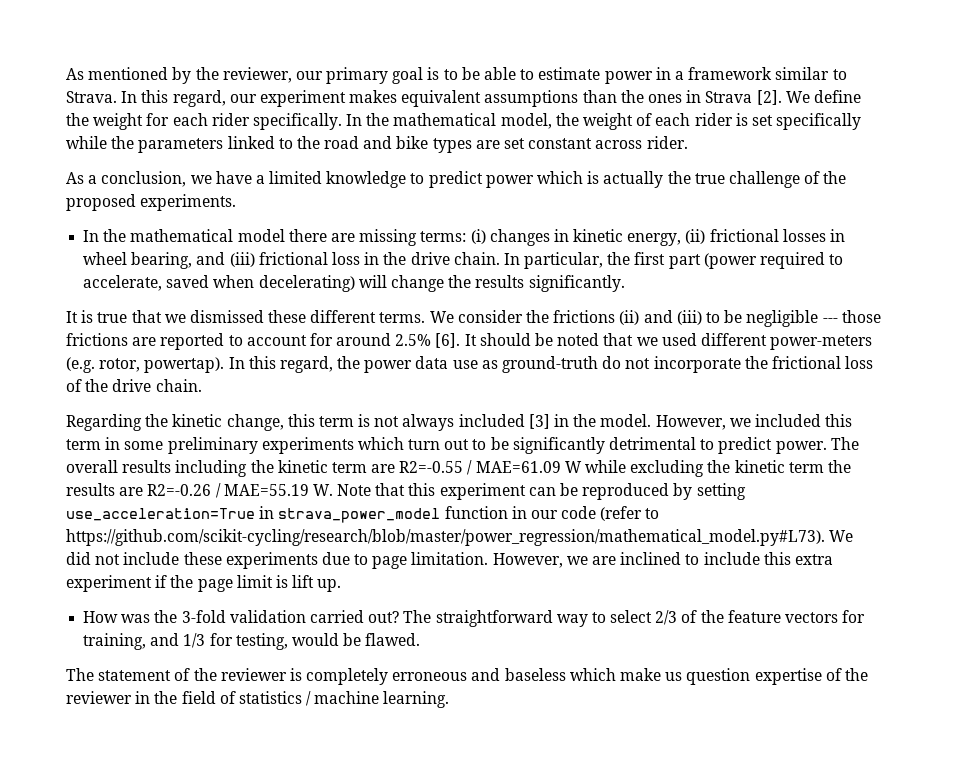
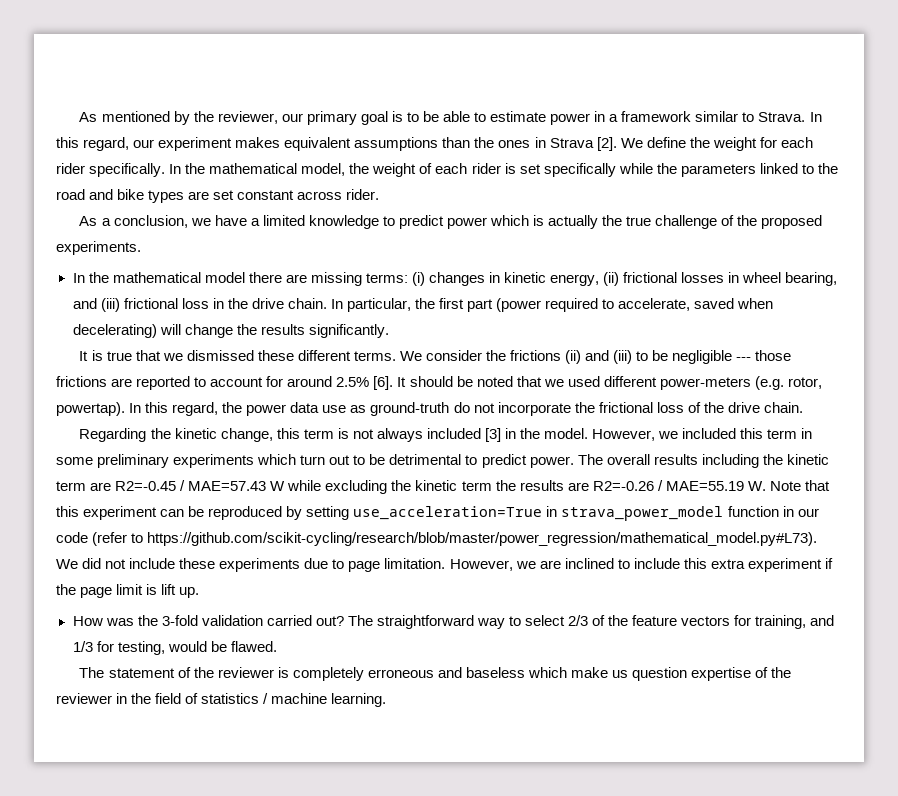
[512,437,605,454] significantly -> (386, 459) none
[399,460,561,475] R2=-0.55 / MAE=61.09 -> [115,480,267,491] R2=-0.45 / MAE=57.43

